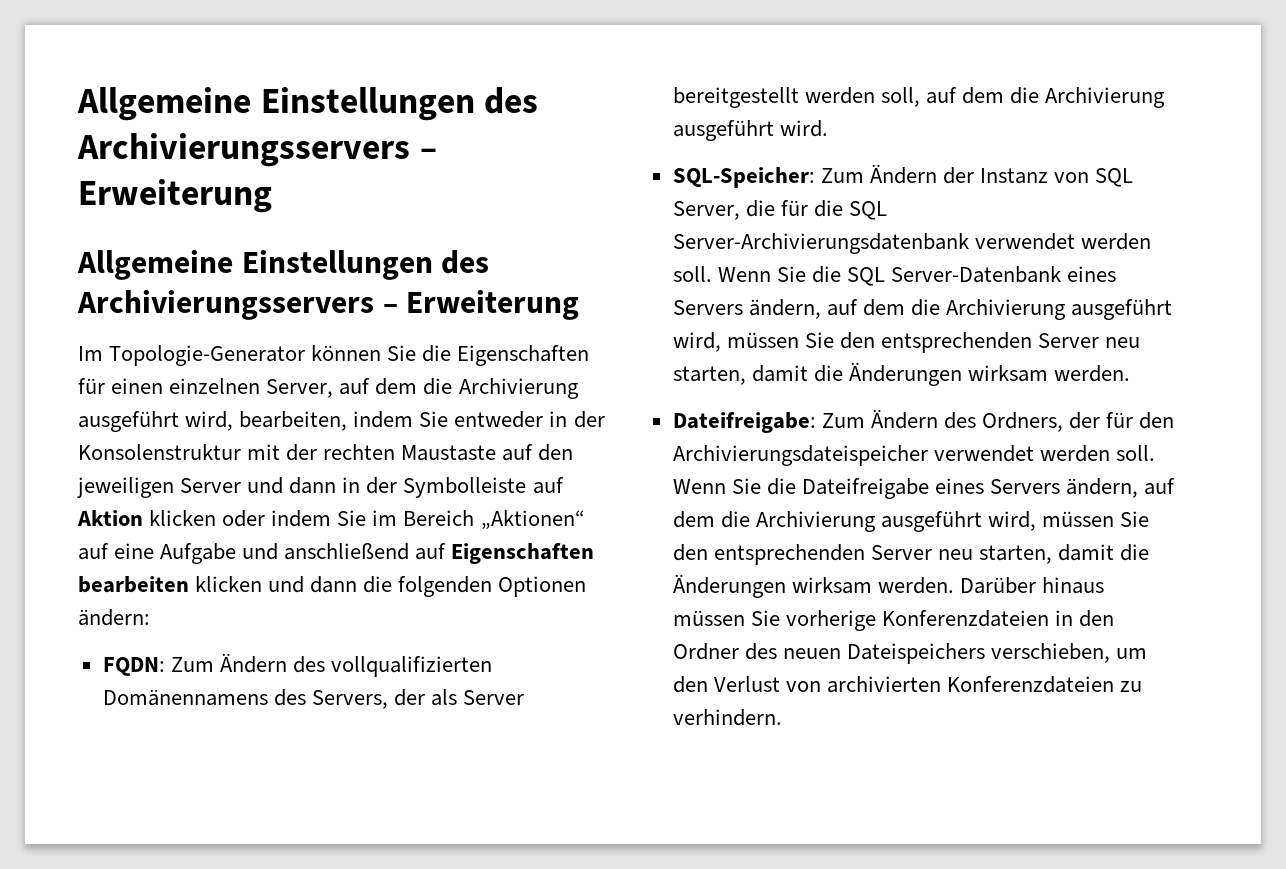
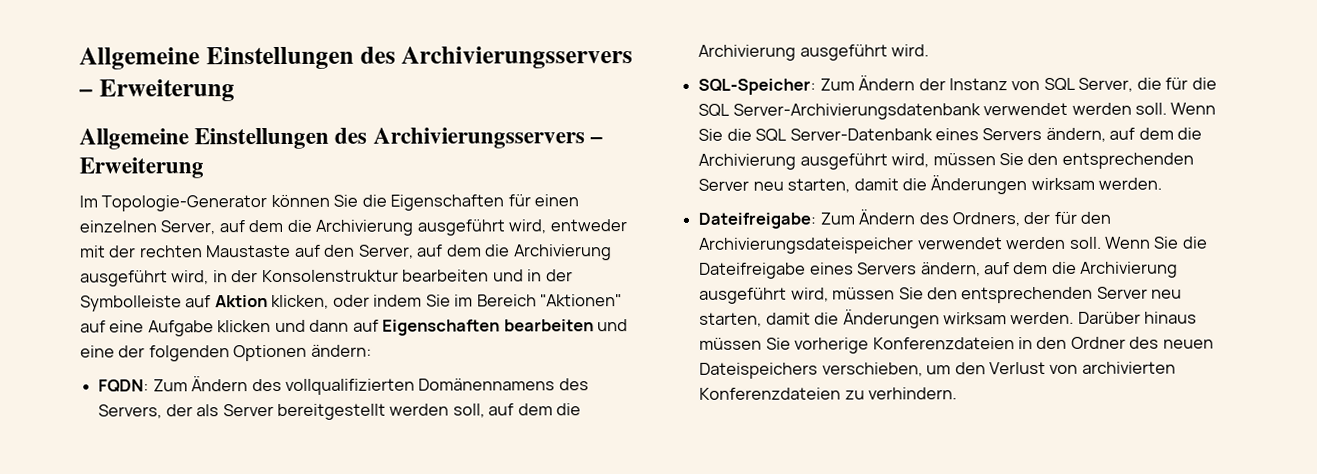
[239,411,605,431] [78,444,241,460] bearbeiten, indem Sie entweder in der Konsolenstruktur -> [549,219,627,232] entweder
[77,477,337,498] jeweiligen Server und dann -> [358,244,612,261] [80,269,524,287] Server, auf dem die Archivierung ausgeführt wird, in der Konsolenstruktur bearbeiten und
[149,510,217,526] klicken -> [271,294,330,310] klicken,
[480,510,585,530] „Aktionen“ -> [540,294,623,307] "Aktionen"
[242,543,595,564] [78,576,393,593] und anschließend auf Eigenschaften bearbeiten klicken und dann die -> [217,319,629,336] [80,345,146,358] klicken und dann auf Eigenschaften bearbeiten und eine der

